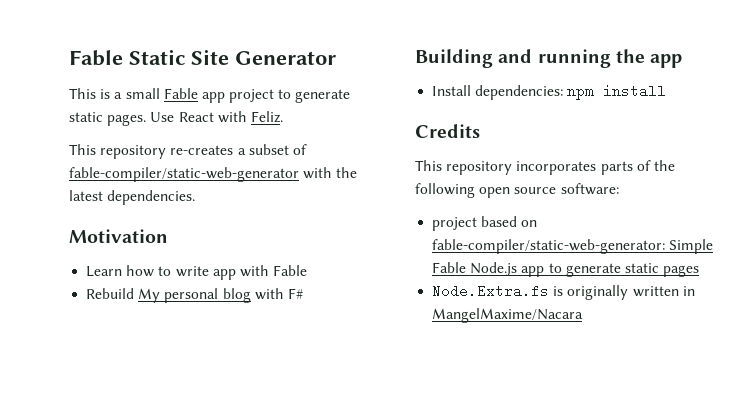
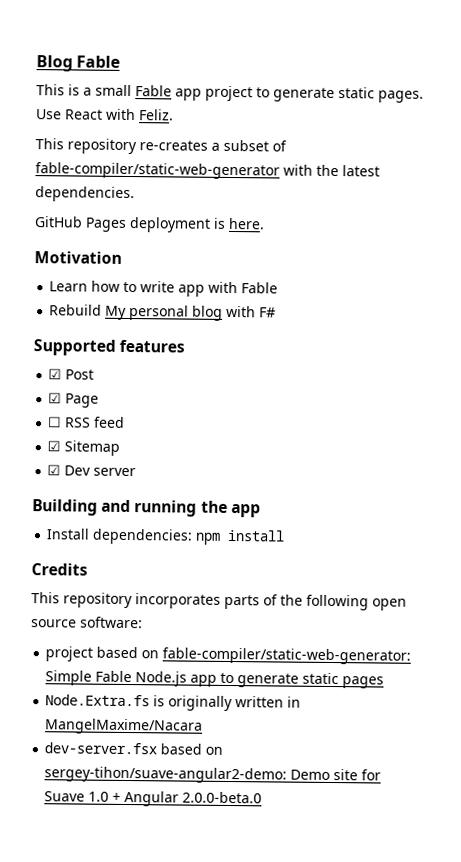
[69,49,336,66] Fable Static Site Generator -> [36,55,121,72] Blog Fable
(196, 197) none -> [34,216,265,233] // GitHub Pages deployment is here.
(303, 293) none -> [33,339,186,356] [48,368,95,380] [48,392,100,408] [48,416,126,428] [47,440,121,456] [47,464,137,477] // Supported features // ☑ Post // ☑ Page // ☐ RSS feed // ☑ Sitemap // ☑ Dev server
(584, 315) none -> [44,742,224,755] [44,766,382,784] [44,790,263,807] // dev-server.fsx based on sergey-tihon/suave-angular2-demo: Demo site for Suave 1.0 + Angular 2.0.0-beta.0

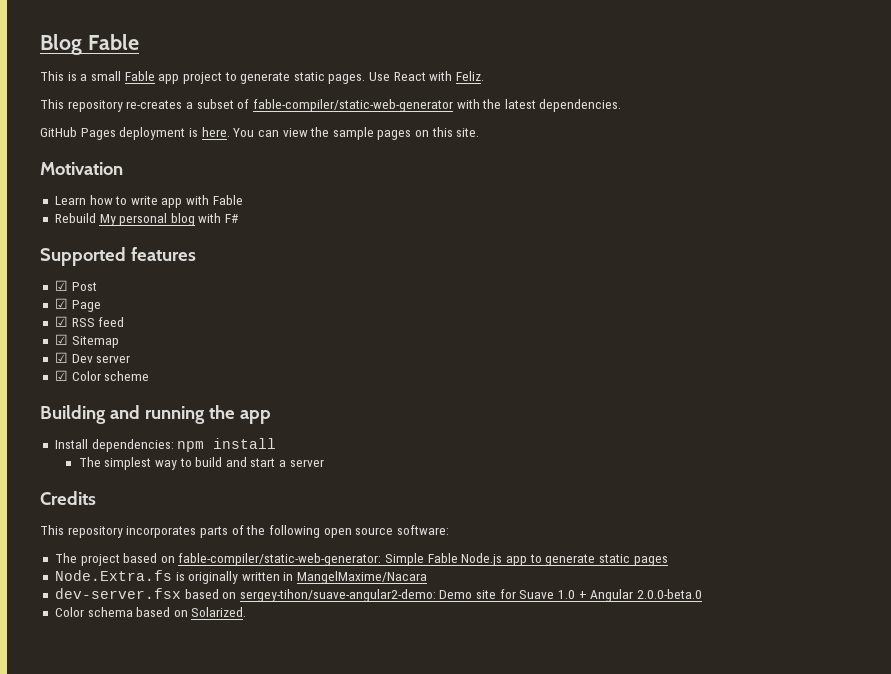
(265, 223) none -> [233,127,480,140] You can view the sample pages on this site.
[48,416,63,428] ☐ -> [54,316,68,327] ☑
(137, 472) none -> [54,370,150,381] // ☑ Color scheme
(286, 535) none -> [78,457,324,470] // The simplest way to build and start a server
(143, 622) none -> [54,553,77,563] The
(263, 797) none -> [54,607,247,617] // Color schema based on Solarized.

